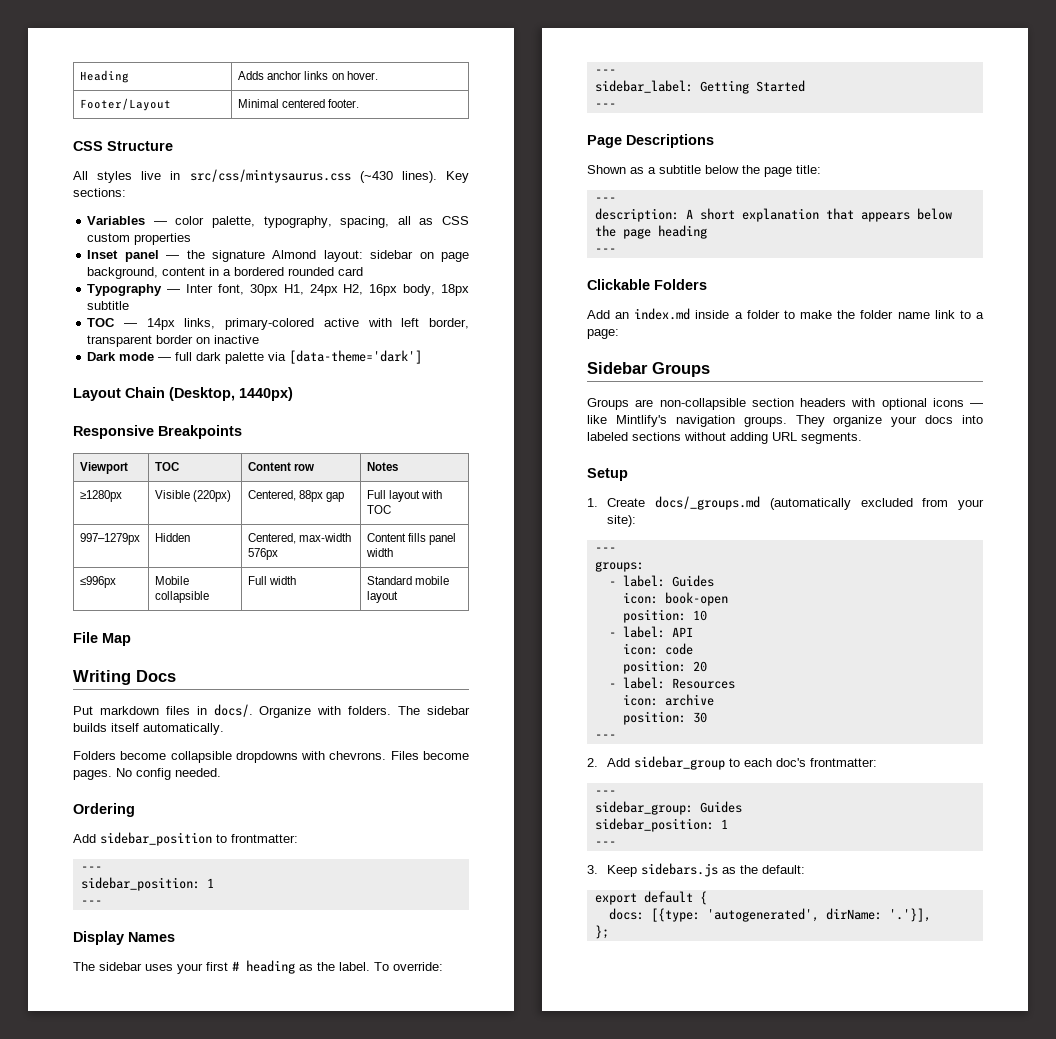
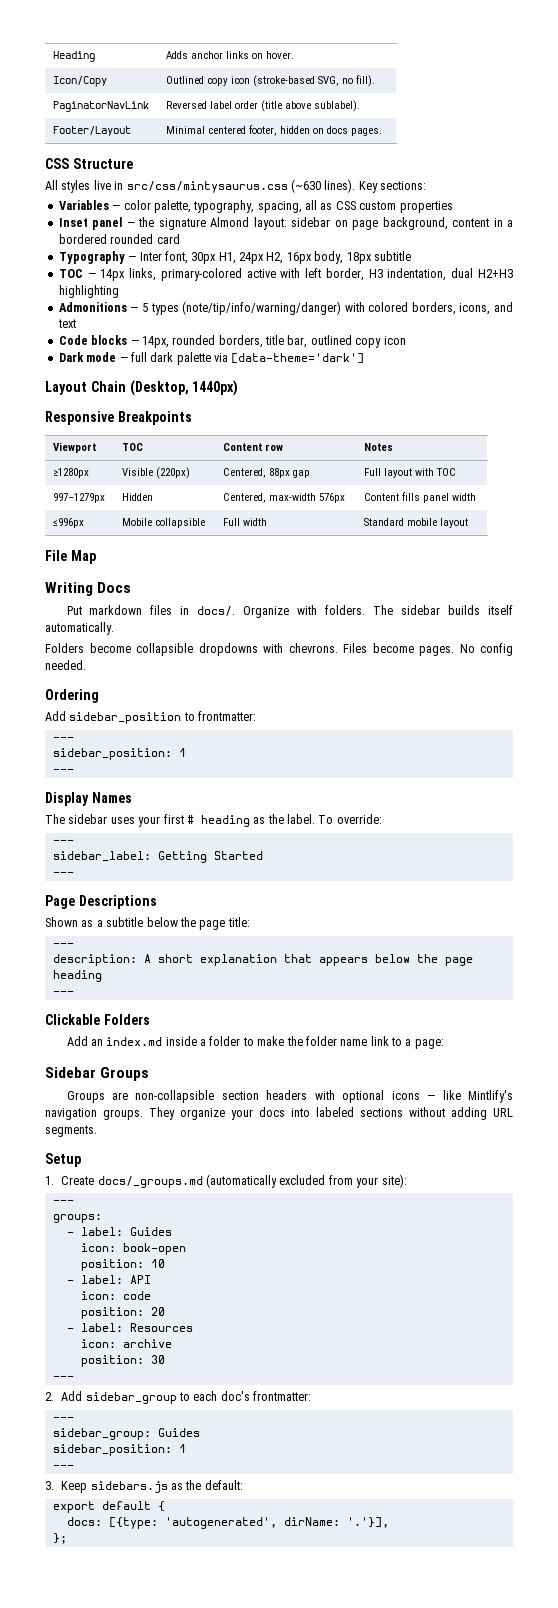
[80,98,172,111] [238,99,360,108] Footer/Layout | Minimal centered footer. -> [53,76,108,87] [166,75,376,87] [53,101,150,112] [166,100,361,112] [53,126,132,136] [166,125,383,136] Icon/Copy | Outlined copy icon (stroke-based SVG, no fill). // PaginatorNavLink | Reversed label order (title above sublabel). // Footer/Layout | Minimal centered footer, hidden on docs pages.
[359,171,393,183] (~430 -> [290,179,321,193] (~630
[87,335,260,347] transparent border on inactive -> [368,268,513,281] [58,285,119,298] [58,301,513,315] [57,319,76,328] [58,335,406,348] H3 indentation, dual H2+H3 highlighting // Admonitions — 5 types (note/tip/info/warning/danger) with colored borders, icons, and text // Code blocks — 14px, rounded borders, title bar, outlined copy icon

